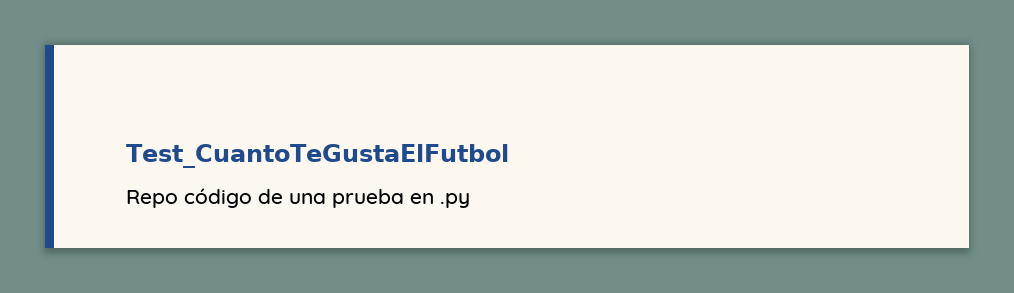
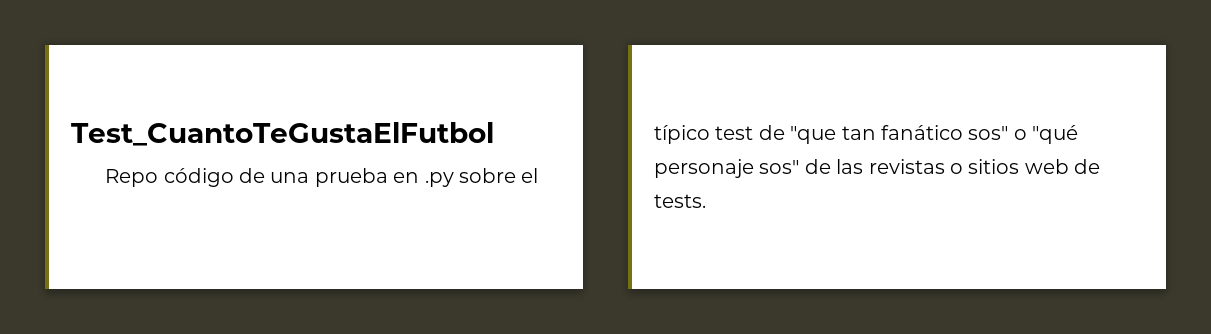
(470, 200) none -> [459,168,539,183] [654,125,1079,144] [654,159,1101,178] [654,194,706,208] sobre el típico test de "que tan fanático sos" o "qué personaje sos" de las revistas o sitios web de tests.

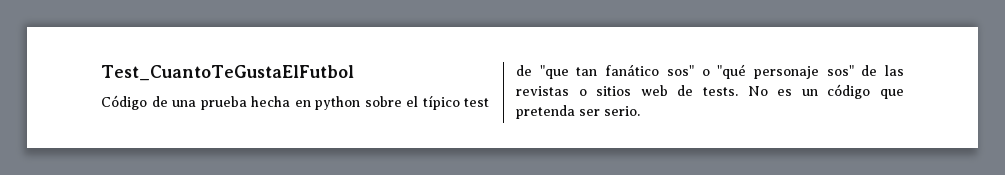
[105,168,234,187] Repo código -> [101,95,147,110] Código
[393,172,454,187] en .py -> [251,96,360,110] hecha en python
(706, 201) none -> [747,84,904,99] [516,105,640,119] No es un código que pretenda ser serio.

